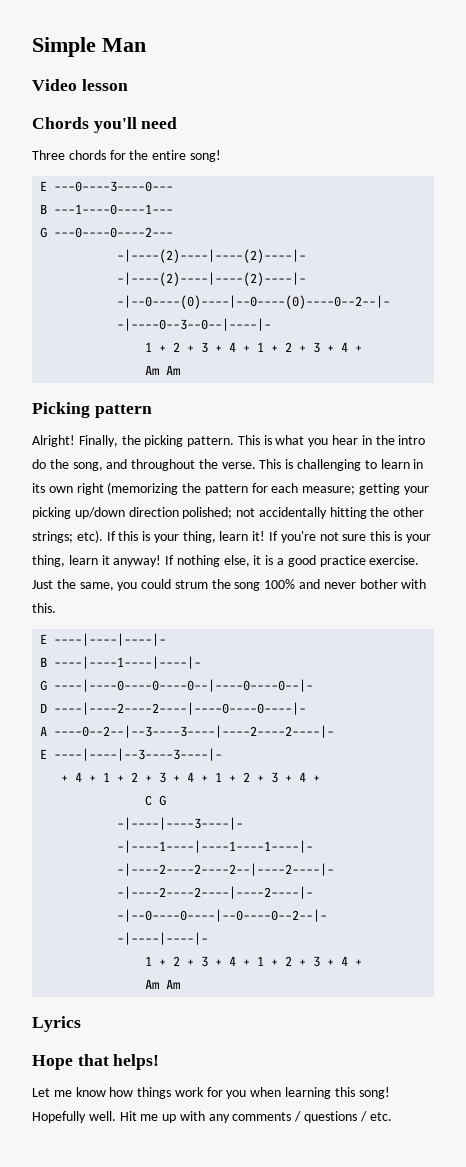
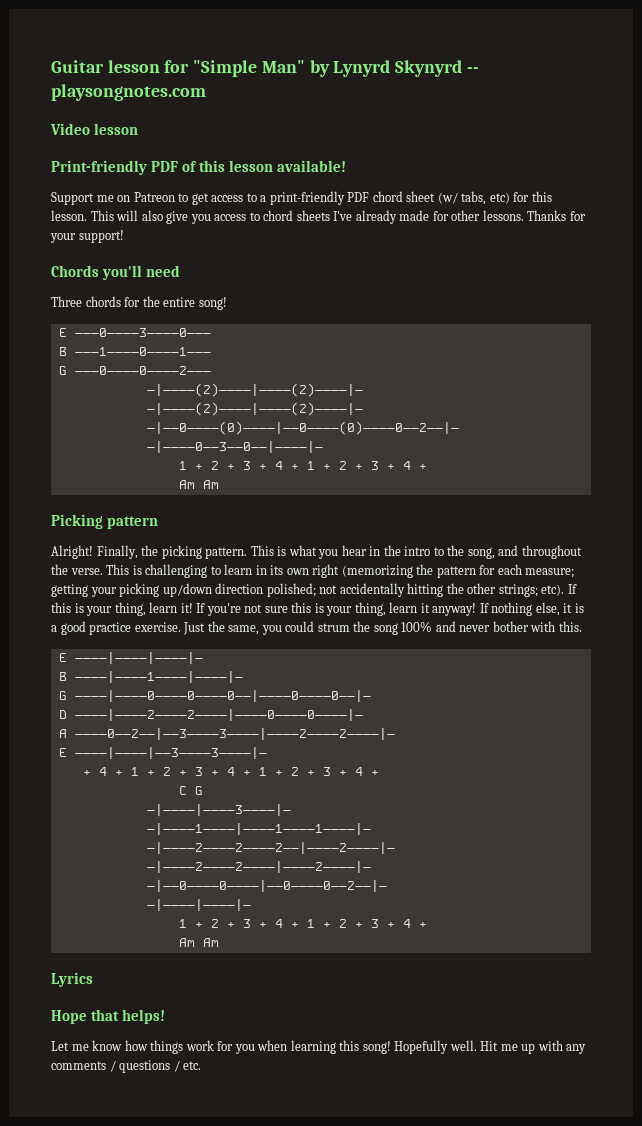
[32,37,146,57] [32,79,128,91] Simple Man // Video lesson -> [51,60,479,77] [51,84,206,101] [50,123,139,135] [51,160,347,175] [51,191,552,205] [51,210,586,224] [50,230,124,243] Guitar lesson for "Simple Man" by Lynyrd Skynyrd -- playsongnotes.com // Video lesson // Print-friendly PDF of this lesson available! // Support me on Patreon to get access to a print-friendly PDF chord sheet (w/ tabs, etc) for this lesson. This will also give you access to chord sheets I've already made for other lessons. Thanks for your support!
[32,459,46,469] do -> [433,547,444,556] to

